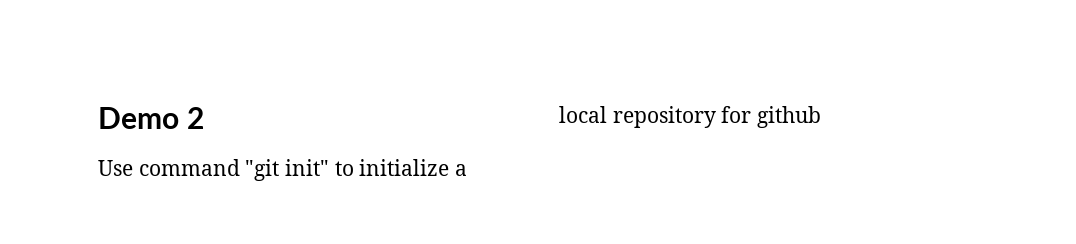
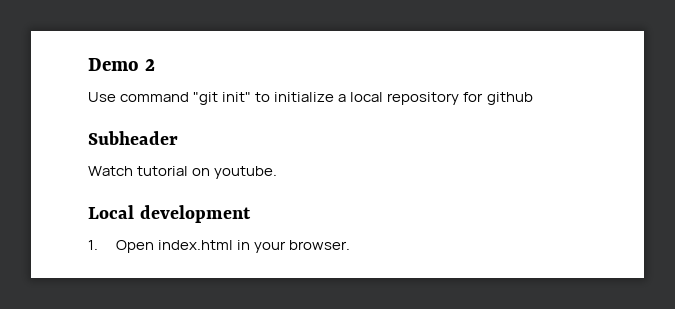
(822, 117) none -> [88,131,178,145] [88,166,278,179] [88,205,251,223] [88,240,351,253] // Subheader // Watch tutorial on youtube. // Local development // 1. Open index.html in your browser.

